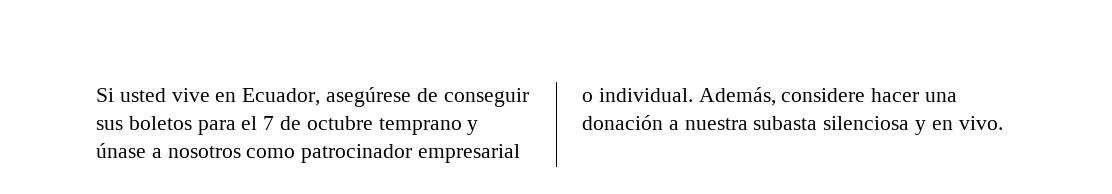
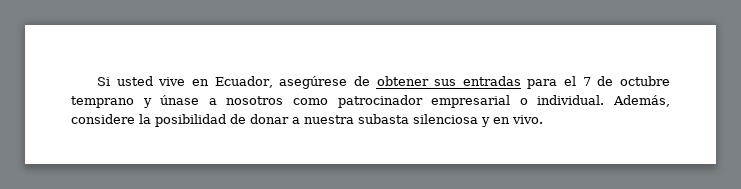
[443,88,529,107] [96,116,192,130] conseguir sus boletos -> [376,76,521,86] obtener sus entradas
[871,88,958,102] [582,115,663,130] hacer una donación -> [139,114,289,127] la posibilidad de donar

